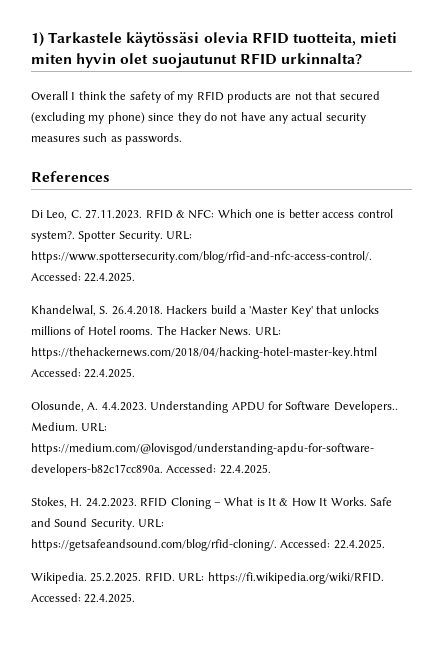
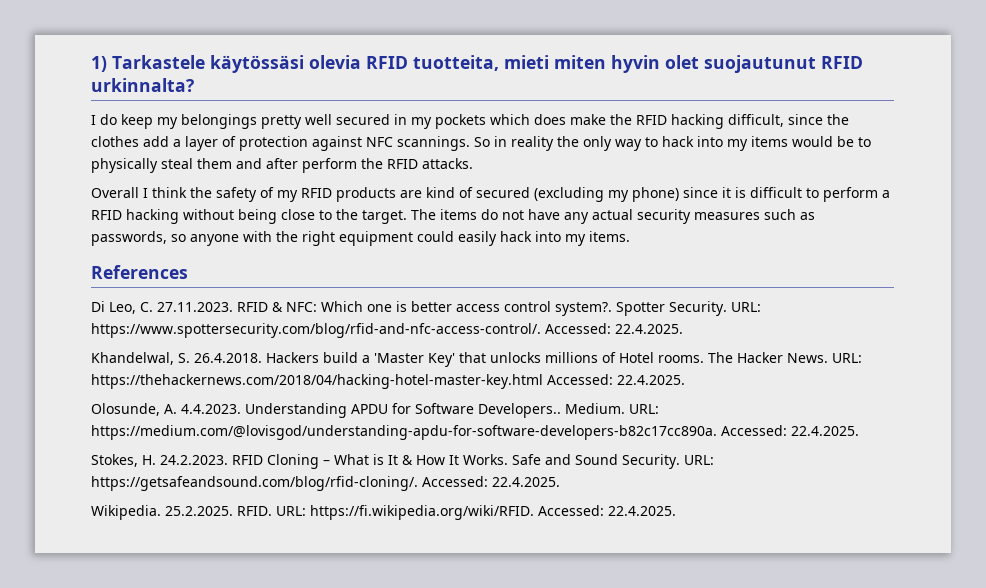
(362, 59) none -> [91,114,849,129] [91,136,871,151] [91,158,473,173] // I do keep my belongings pretty well secured in my pockets which does make the RFID hacking difficult, since the clothes add a layer of protection against NFC scannings. So in reality the only way to hack into my items would be to physically steal them and after perform the RFID attacks.
[294,91,337,100] not that -> [426,187,473,198] kind of
[177,112,201,124] they -> [722,187,890,202] [91,209,477,224] it is difficult to perform a RFID hacking without being close to the target. The items
[125,133,183,145] passwords. -> [91,231,630,246] passwords, so anyone with the right equipment could easily hack into my items.

